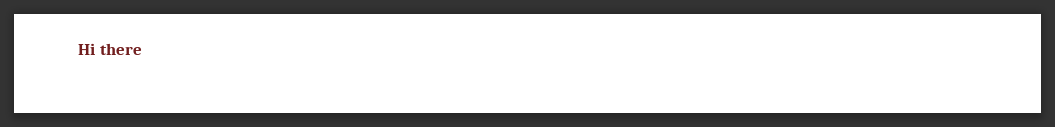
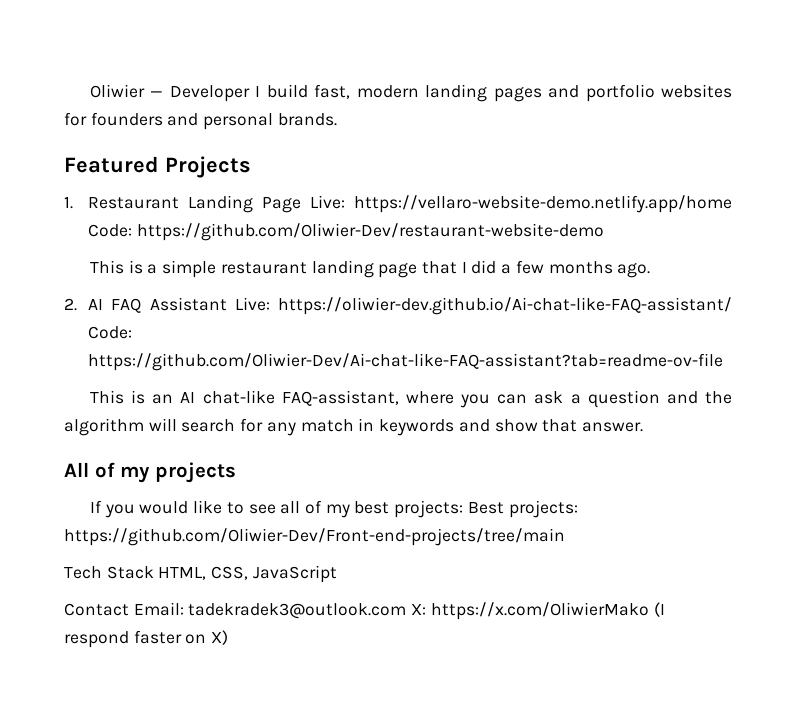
[78,43,142,55] Hi there -> [89,84,732,102] [64,112,337,130] [64,156,251,178] [64,195,732,213] [88,223,604,241] [89,260,651,278] [64,297,732,315] [88,326,133,339] [88,353,724,371] [89,390,732,408] [64,418,643,436] [64,462,236,483] [89,500,578,518] [64,528,565,546] [64,565,337,583] [64,602,665,620] [64,630,229,648] Oliwier — Developer I build fast, modern landing pages and portfolio websites for founders and personal brands. // Featured Projects // 1. Restaurant Landing Page Live: https://vellaro-website-demo.netlify.app/home Code: https://github.com/Oliwier-Dev/restaurant-website-demo // This is a simple restaurant landing page that I did a few months ago. // 2. AI FAQ Assistant Live: https://oliwier-dev.github.io/Ai-chat-like-FAQ-assistant/ Code: https://github.com/Oliwier-Dev/Ai-chat-like-FAQ-assistant?tab=readme-ov-file // This is an AI chat-like FAQ-assistant, where you can ask a question and the algorithm will search for any match in keywords and show that answer. // All of my projects // If you would like to see all of my best projects: Best projects: https://github.com/Oliwier-Dev/Front-end-projects/tree/main // Tech Stack HTML, CSS, JavaScript // Contact Email: tadekradek3@outlook.com X: https://x.com/OliwierMako (I respond faster on X)

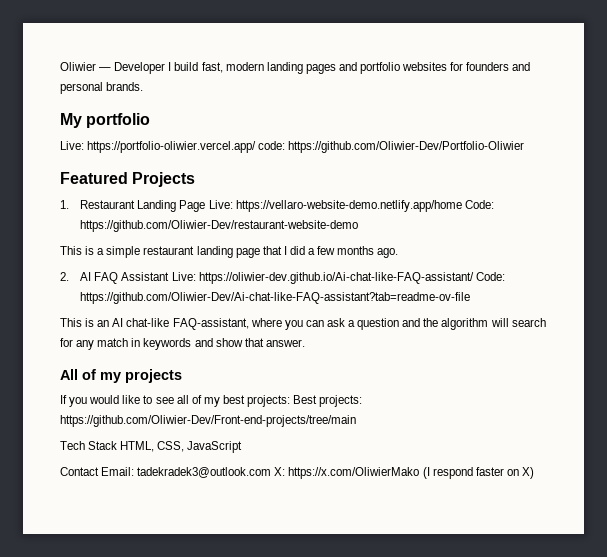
(337, 119) none -> [60,113,151,128] [60,141,525,153] // My portfolio // Live: https://portfolio-oliwier.vercel.app/ code: https://github.com/Oliwier-Dev/Portfolio-Oliwier

